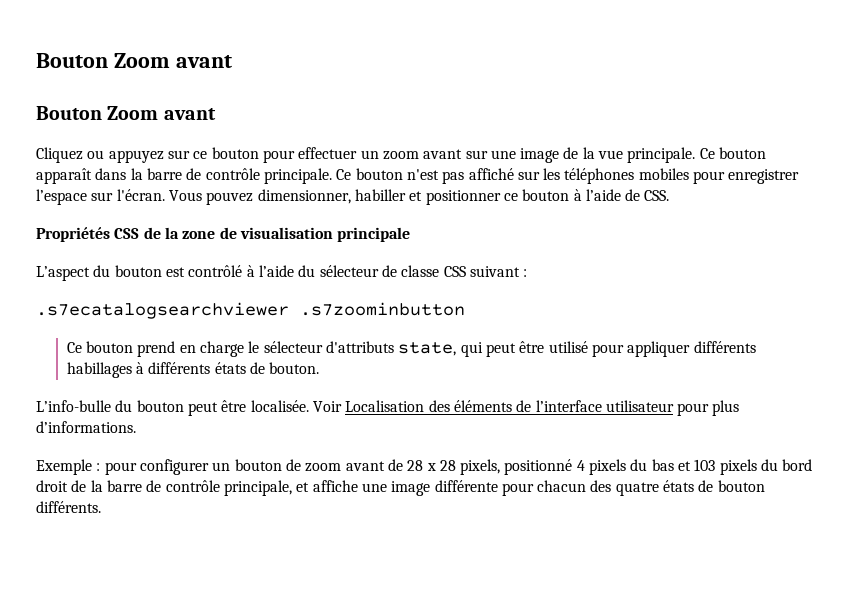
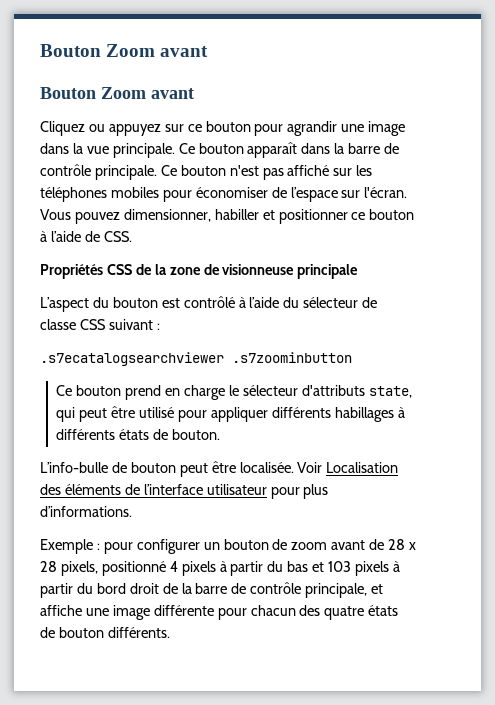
[298,147,579,163] effectuer un zoom avant sur une image de -> [287,121,406,136] [40,143,69,154] agrandir une image dans
[728,169,800,184] enregistrer -> [195,187,287,198] économiser de
[239,227,333,239] visualisation -> [222,264,295,275] visionneuse
[115,400,133,412] du -> [111,462,127,473] de
(627, 467) none -> [219,561,264,576] à partir
(757, 467) none -> [392,561,400,572] [40,583,73,598] à partir

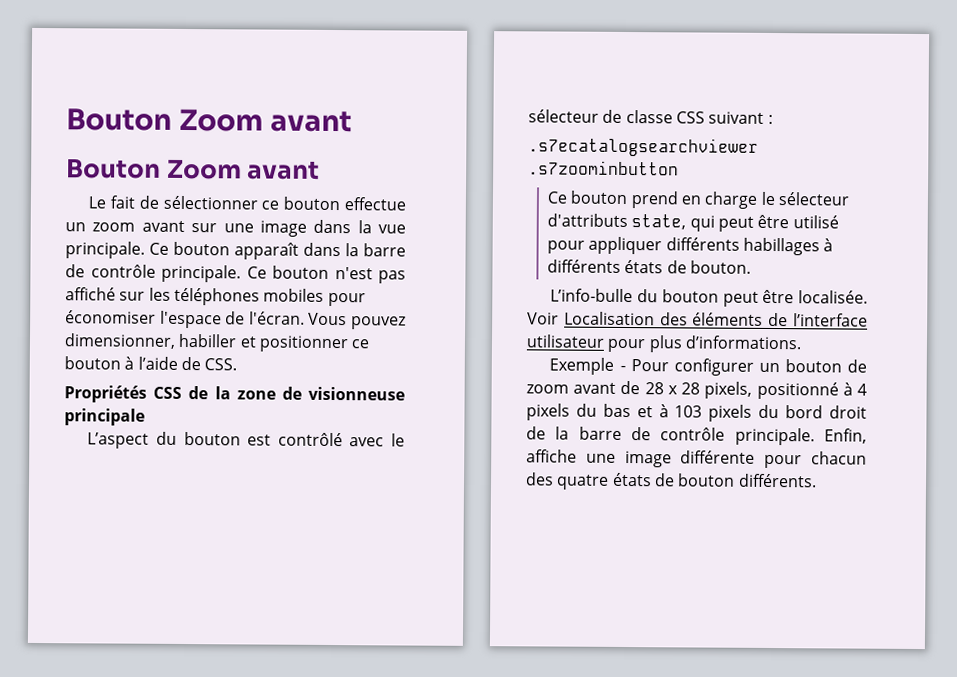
[40,121,338,136] Cliquez ou appuyez sur ce bouton pour agrandir -> [88,195,407,211] [65,220,218,233] Le fait de sélectionner ce bouton effectue un zoom avant sur
[271,187,361,202] de l’espace sur -> [159,310,246,329] l'espace de
[238,297,300,308] à l’aide du -> [349,433,405,447] avec le
[111,462,127,473] de -> [637,289,659,303] du
[96,542,133,554] : pour -> [619,359,669,372] - Pour
(166, 568) none -> [842,382,853,396] à
[219,561,264,576] à partir -> (570, 412) none
(325, 567) none -> [658,404,669,418] à
[392,561,400,572] [40,583,73,598] à partir -> (753, 413) none
[305,583,384,598] principale, et -> [734,427,867,446] principale. Enfin,

